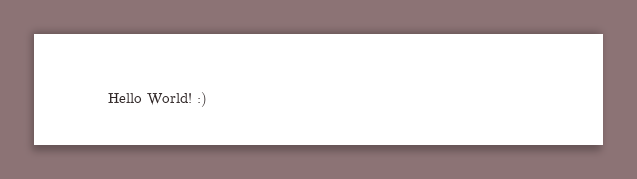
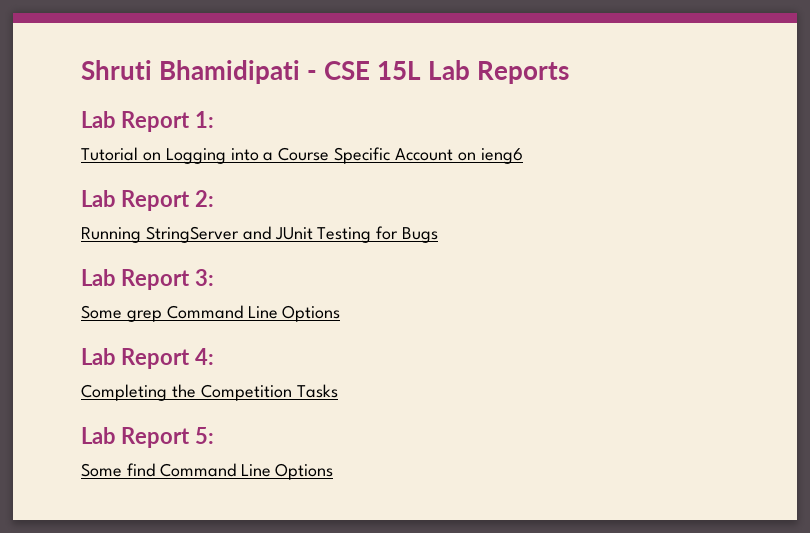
[108,92,207,107] Hello World! :) -> [81,60,570,84] [81,111,214,132] [81,147,523,164] [81,190,214,211] [81,226,439,243] [81,269,214,290] [81,305,341,322] [81,348,214,369] [81,384,338,401] [81,427,214,448] [81,463,334,480] Shruti Bhamidipati - CSE 15L Lab Reports // Lab Report 1: // Tutorial on Logging into a Course Specific Account on ieng6 // Lab Report 2: // Running StringServer and JUnit Testing for Bugs // Lab Report 3: // Some grep Command Line Options // Lab Report 4: // Completing the Competition Tasks // Lab Report 5: // Some find Command Line Options

